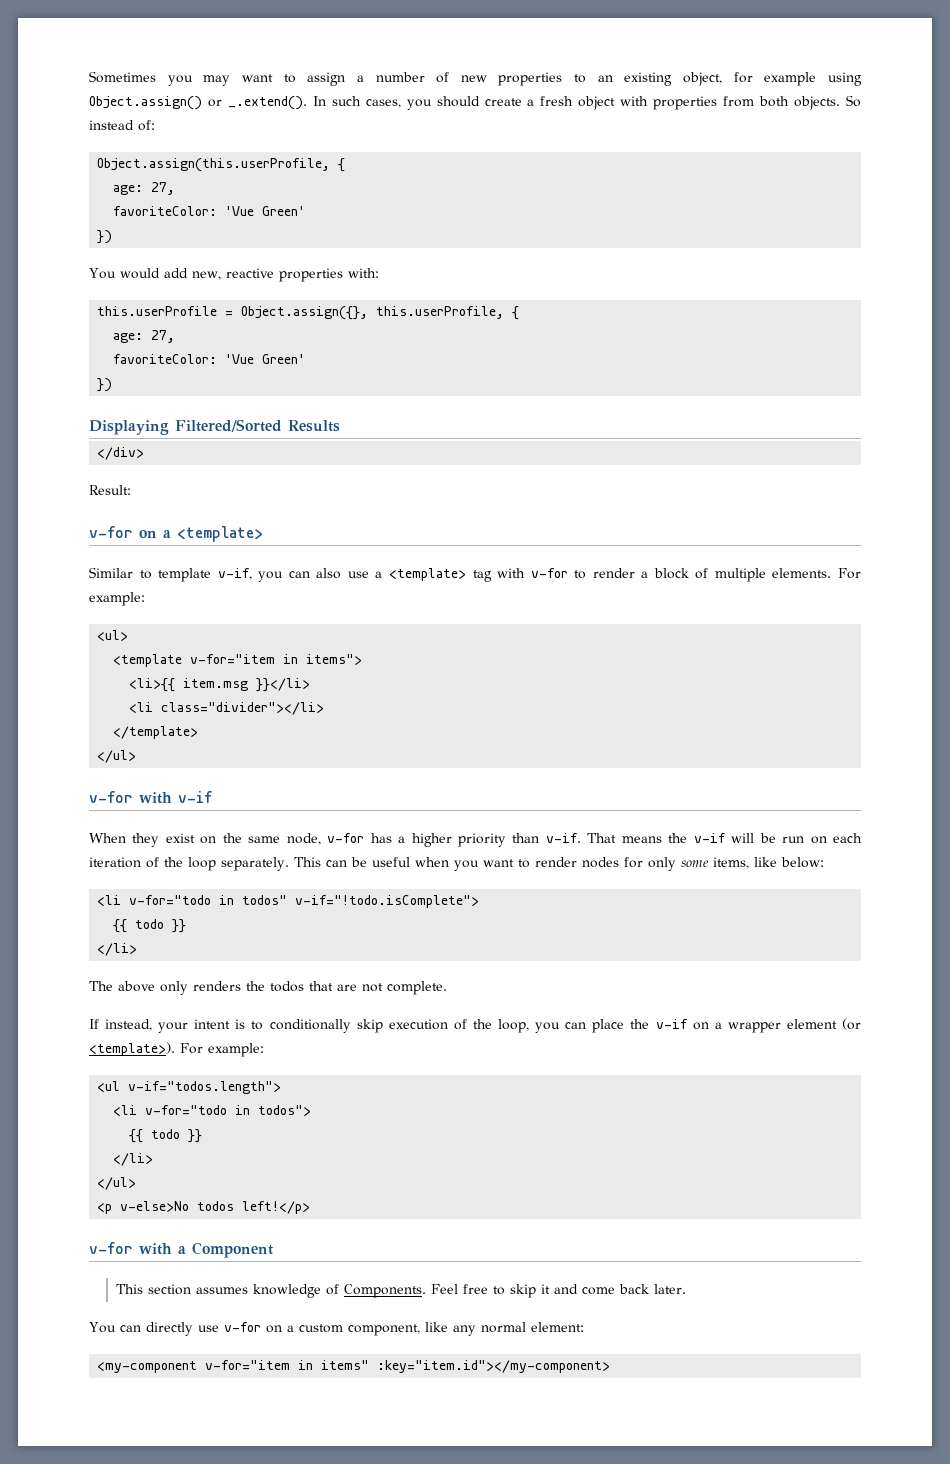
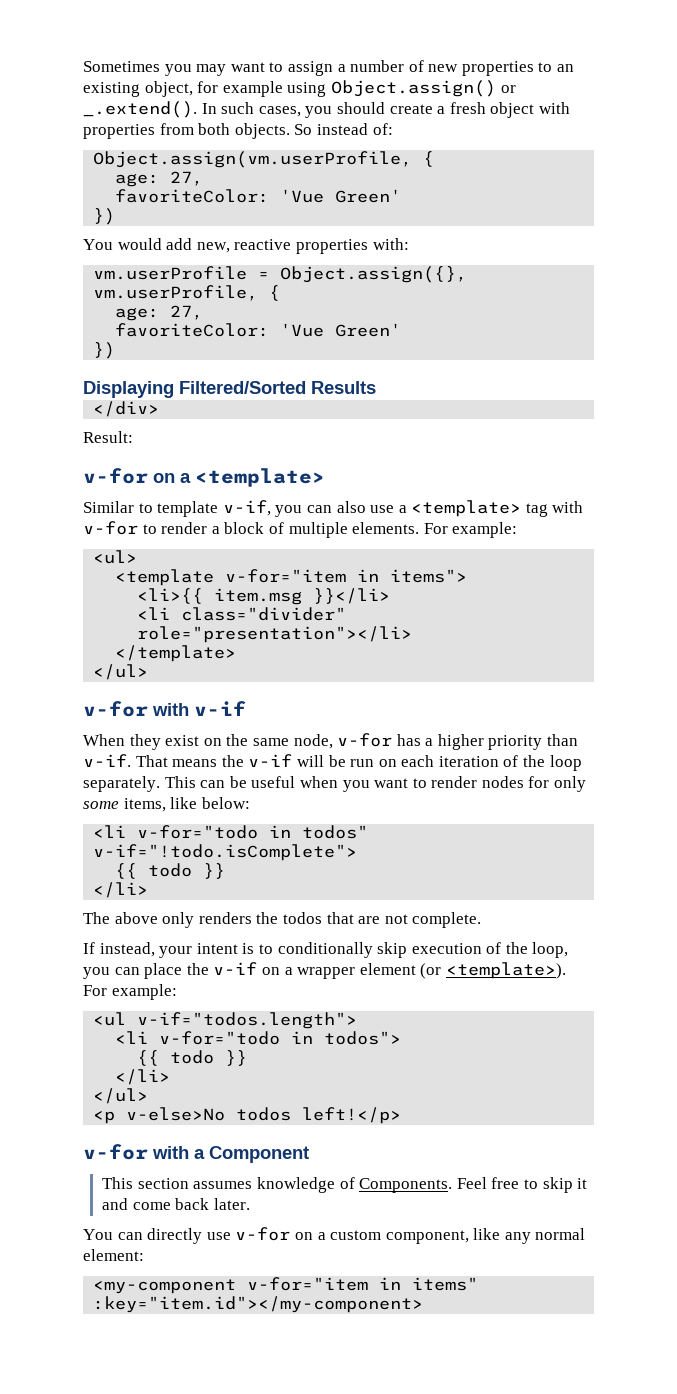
[97,158,331,172] Object.assign(this.userProfile, -> [93,151,413,168] Object.assign(vm.userProfile,
[97,306,218,316] this.userProfile -> [93,266,248,280] vm.userProfile
[376,306,505,319] this.userProfile, -> [93,285,259,301] vm.userProfile,
[161,702,325,715] class="divider"></li> -> [181,607,347,621] [137,626,413,643] class="divider" role="presentation"></li>

